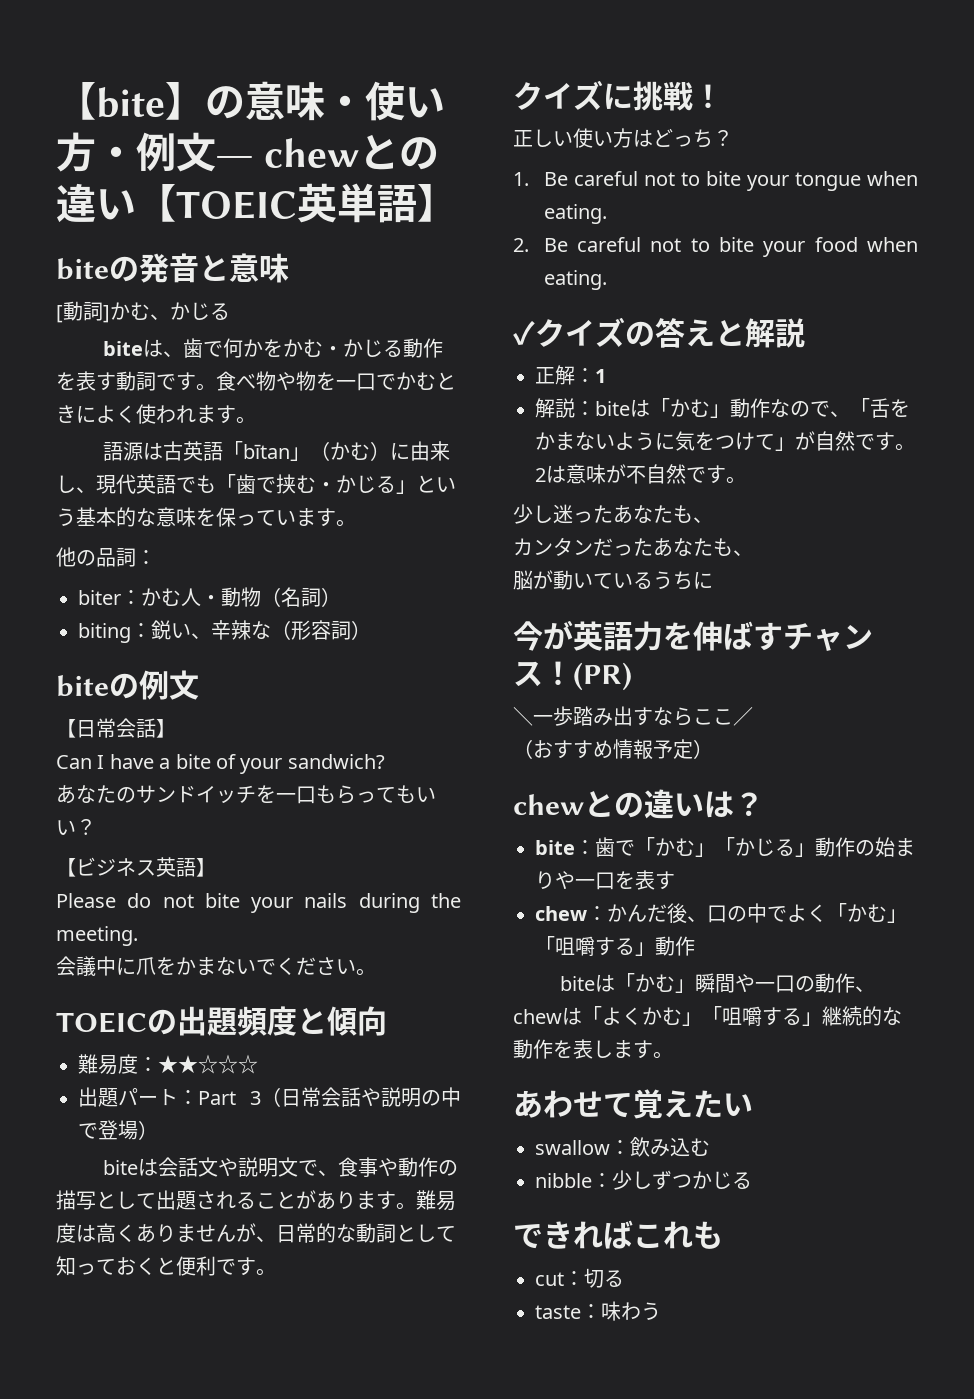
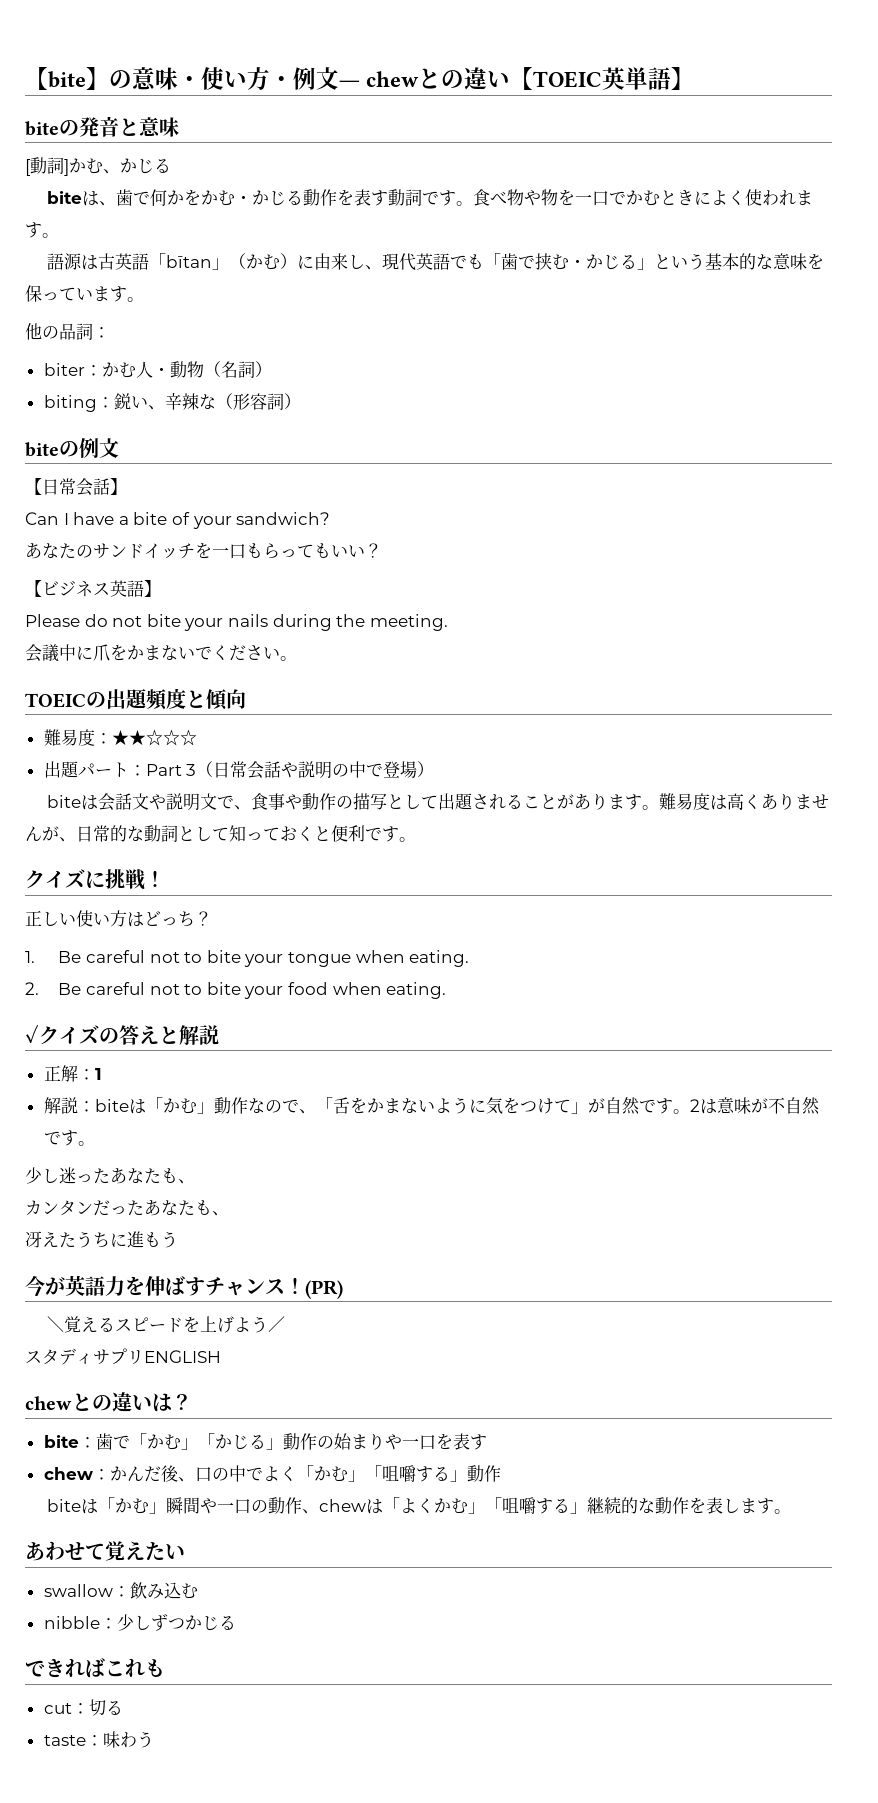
[513,570,653,590] 脳が動いている -> [25,1231,76,1248] 冴えた
(713, 580) none -> [127,1231,178,1248] 進もう
[533,706,753,726] [513,739,713,760] 一歩踏み出すならここ／ // （おすすめ情報予定） -> [64,1316,286,1333] [25,1348,221,1365] 覚えるスピードを上げよう／ // スタディサプリENGLISH

